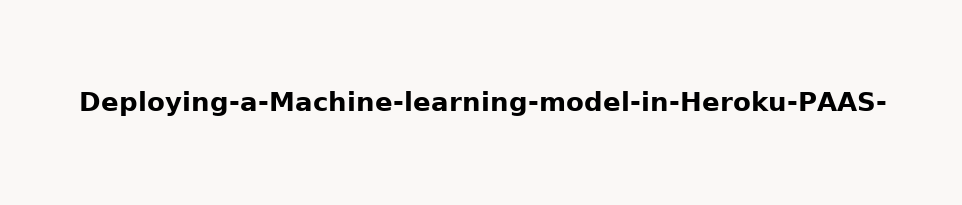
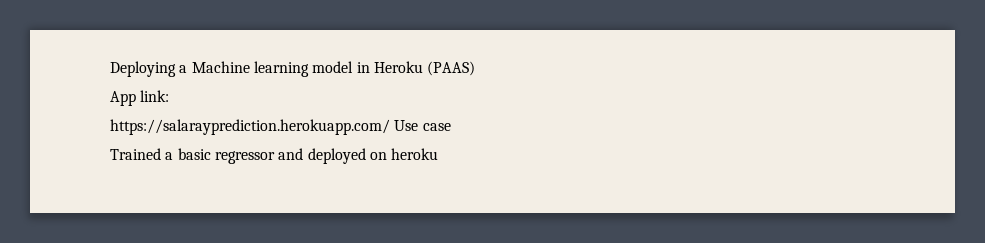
[79,91,887,116] Deploying-a-Machine-learning-model-in-Heroku-PAAS- -> [110,61,476,77] [110,90,170,106] [110,119,451,135] [110,148,439,164] Deploying a Machine learning model in Heroku (PAAS) // App link: // https://salarayprediction.herokuapp.com/ Use case // Trained a basic regressor and deployed on heroku

